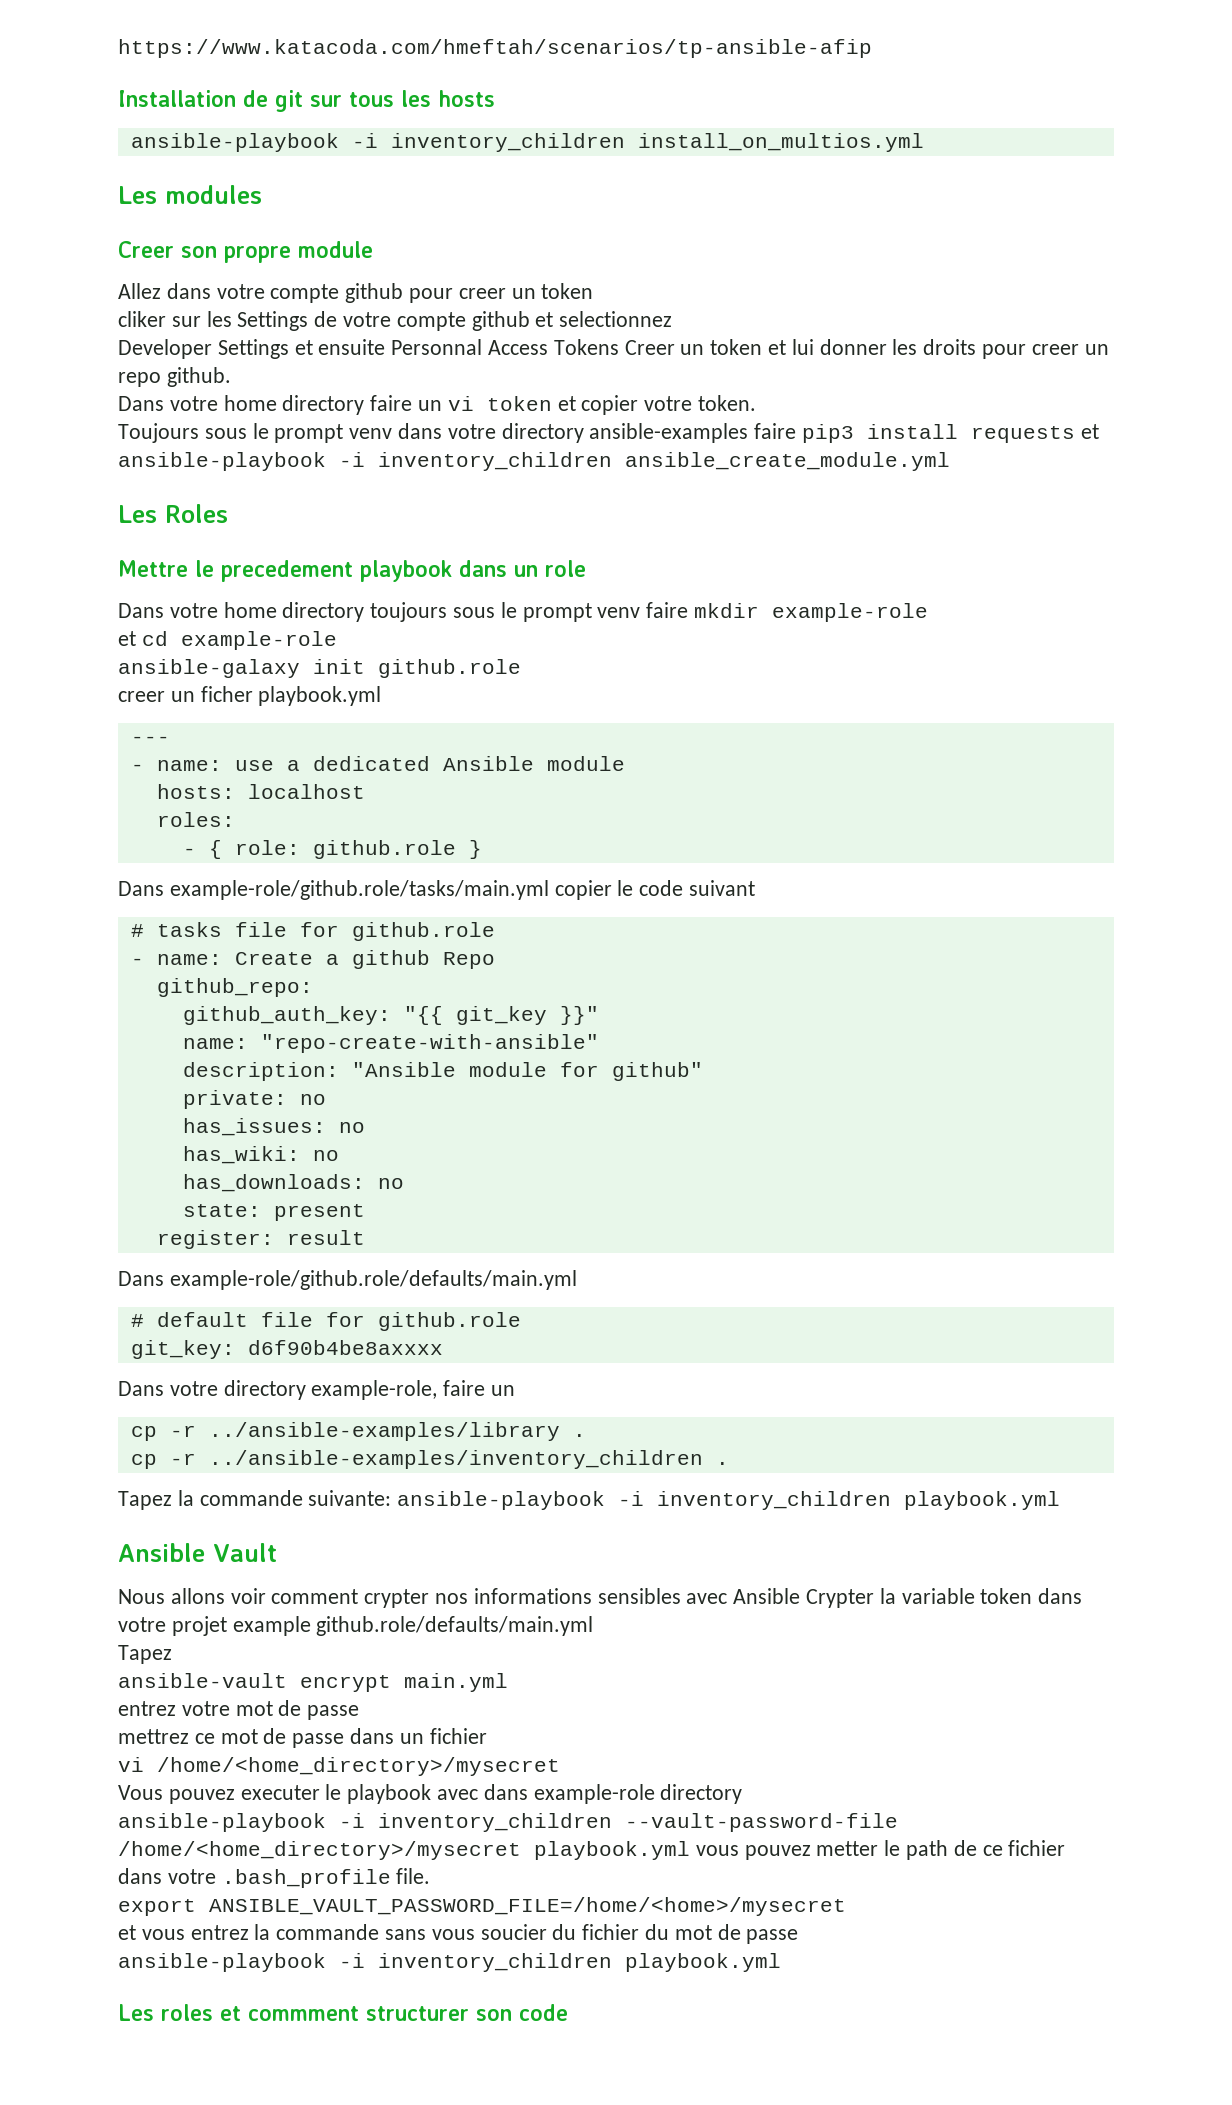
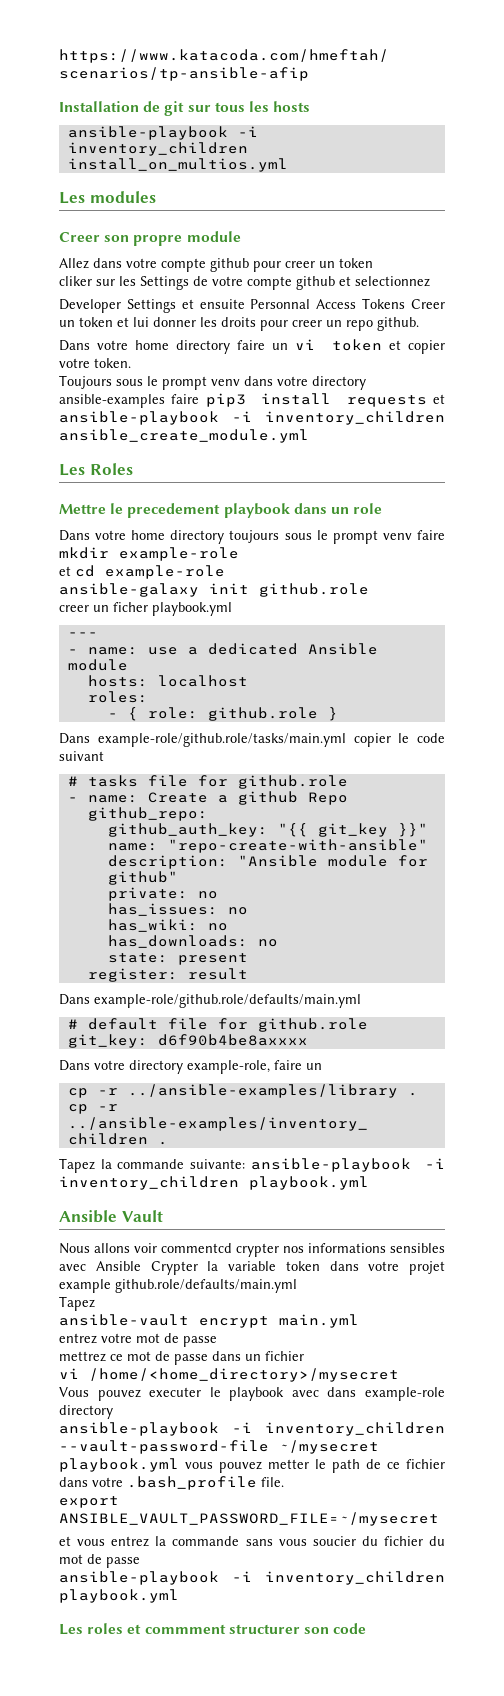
[271,1589,359,1604] comment -> [161,1243,232,1253] commentcd
[118,1841,521,1860] /home/<home_directory>/mysecret -> [279,1440,379,1454] ~/mysecret
[209,1897,846,1916] ANSIBLE_VAULT_PASSWORD_FILE=/home/<home>/mysecret -> [59,1512,439,1526] ANSIBLE_VAULT_PASSWORD_FILE=~/mysecret

